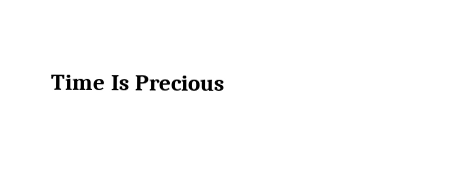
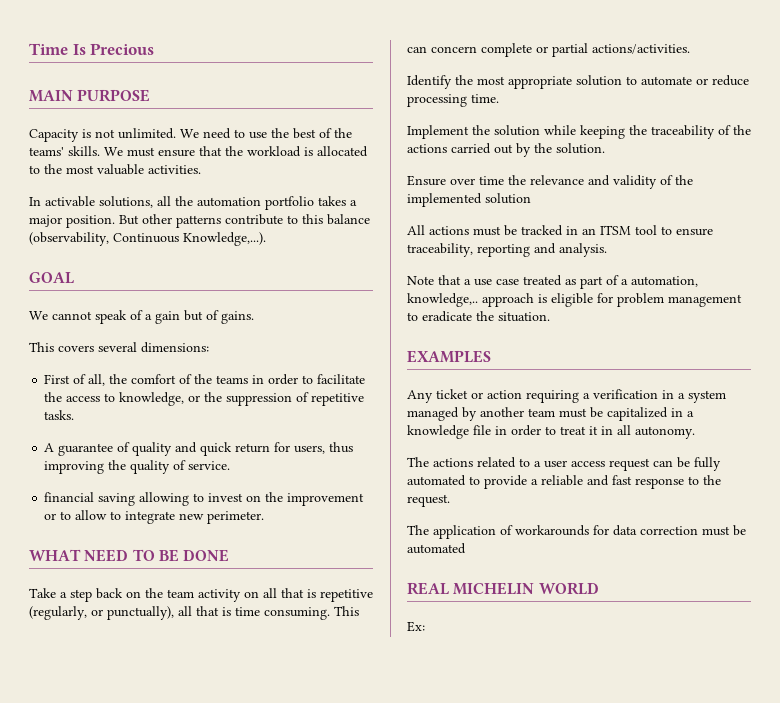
(226, 83) none -> [29,89,151,102] [29,128,352,142] [29,146,368,157] [29,164,201,175] [29,196,357,210] [29,214,370,228] [29,232,266,246] [29,272,74,284] [29,310,254,324] [29,342,209,353] [44,374,366,386] [44,392,365,406] [44,410,75,420] [44,442,354,456] [44,460,231,474] [44,492,365,506] [44,510,265,524] [29,549,230,562] [29,588,373,602] [29,606,359,620] [407,43,690,57] [407,75,749,89] [407,94,499,107] [407,125,751,139] [407,143,605,157] [407,175,693,189] [407,193,531,207] [407,225,713,236] [407,243,607,257] [407,275,698,289] [407,293,742,307] [407,311,550,322] [407,350,491,363] [407,389,726,403] [407,407,694,421] [407,425,695,439] [407,457,721,471] [407,475,721,489] [407,494,450,507] [407,525,746,539] [407,543,466,554] [407,582,599,595] [407,621,425,632] // MAIN PURPOSE // Capacity is not unlimited. We need to use the best of the teams' skills. We must ensure that the workload is allocated to the most valuable activities. // In activable solutions, all the automation portfolio takes a major position. But other patterns contribute to this balance (observability, Continuous Knowledge,...). // GOAL // We cannot speak of a gain but of gains. // This covers several dimensions: // First of all, the comfort of the teams in order to facilitate the access to knowledge, or the suppression of repetitive tasks. // A guarantee of quality and quick return for users, thus improving the quality of service. // financial saving allowing to invest on the improvement or to allow to integrate new perimeter. // WHAT NEED TO BE DONE // Take a step back on the team activity on all that is repetitive (regularly, or punctually), all that is time consuming. This can concern complete or partial actions/activities. // Identify the most appropriate solution to automate or reduce processing time. // Implement the solution while keeping the traceability of the actions carried out by the solution. // Ensure over time the relevance and validity of the implemented solution // All actions must be tracked in an ITSM tool to ensure traceability, reporting and analysis. // Note that a use case treated as part of a automation, knowledge,.. approach is eligible for problem management to eradicate the situation. // EXAMPLES // Any ticket or action requiring a verification in a system managed by another team must be capitalized in a knowledge file in order to treat it in all autonomy. // The actions related to a user access request can be fully automated to provide a reliable and fast response to the request. // The application of workarounds for data correction must be automated // REAL MICHELIN WORLD // Ex:

